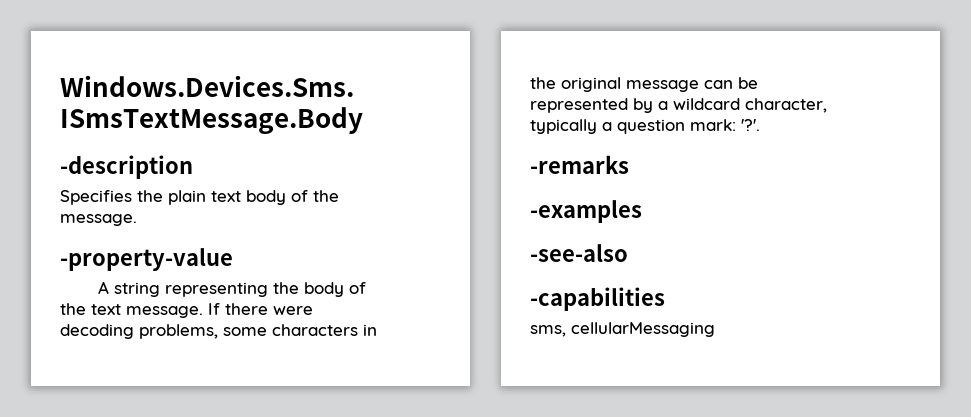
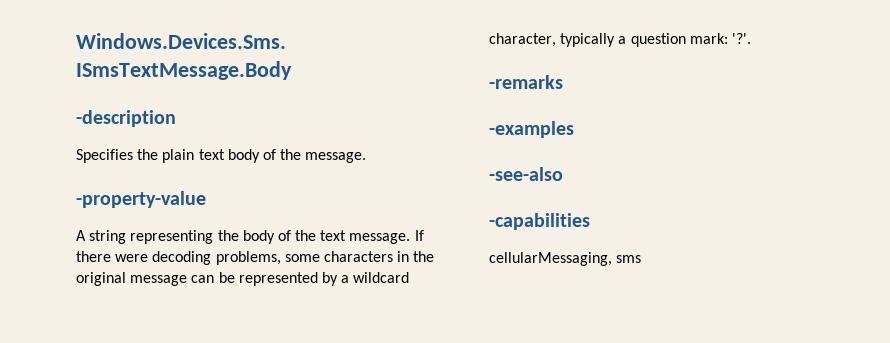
[530,322,715,337] sms, cellularMessaging -> [489,252,642,266] cellularMessaging, sms

